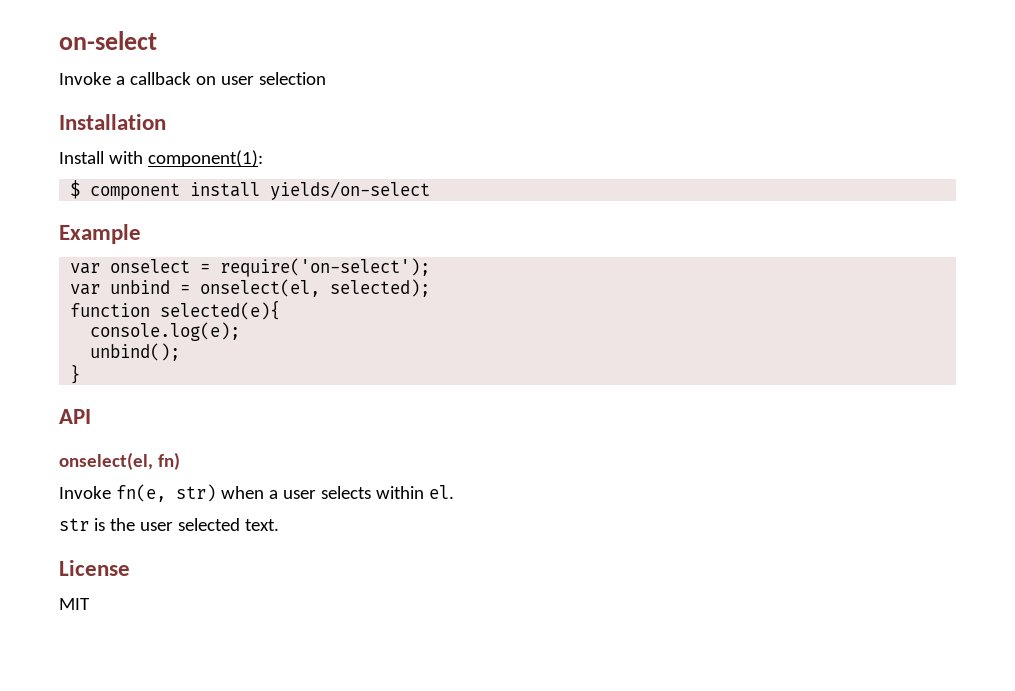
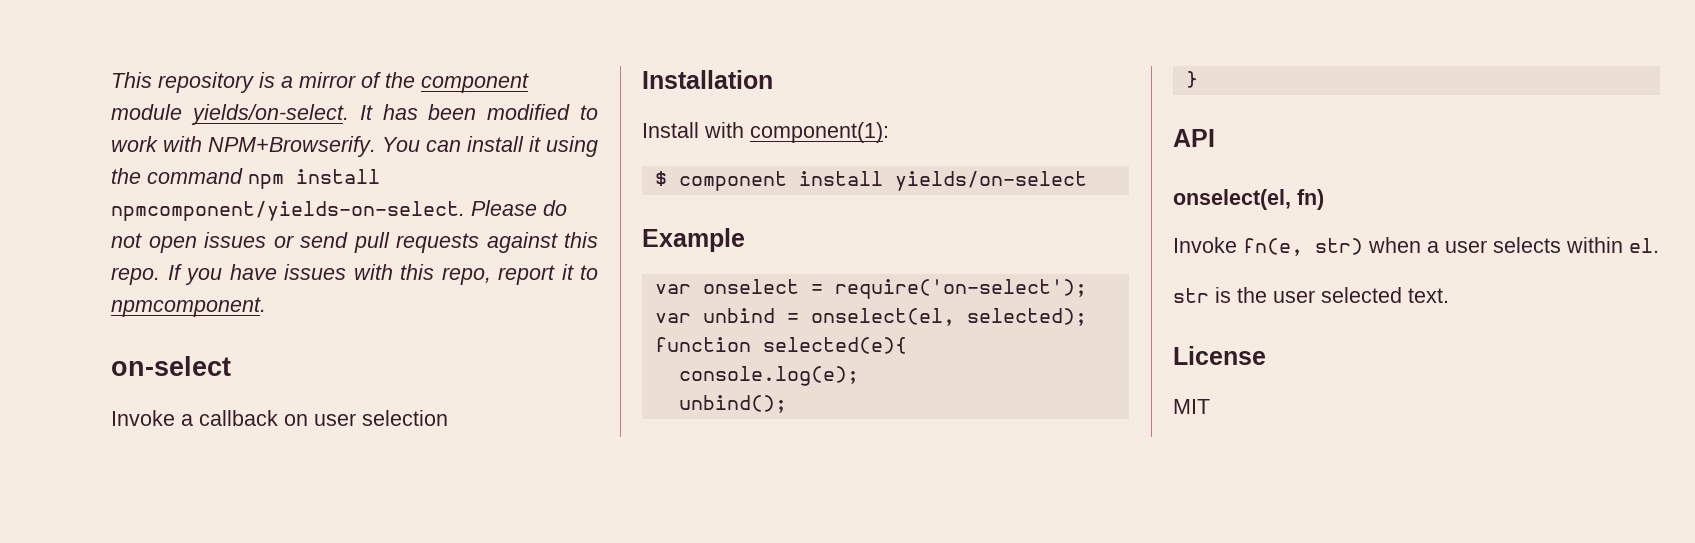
(59, 40) none -> [111,72,529,93] [111,104,598,125] [111,136,598,157] [111,168,380,189] [111,200,567,221] [111,232,598,253] [111,264,598,285] [111,297,266,317] This repository is a mirror of the component module yields/on-select. It has been modified to work with NPM+Browserify. You can install it using the command npm install npmcomponent/yields-on-select. Please do not open issues or send pull requests against this repo. If you have issues with this repo, report it to npmcomponent. //

